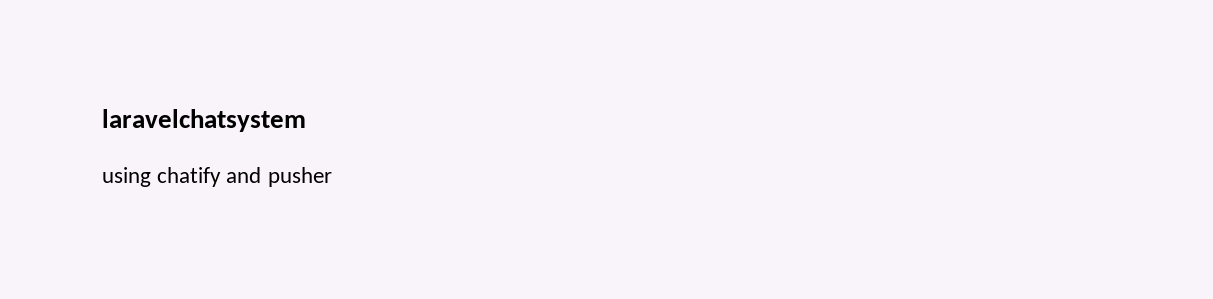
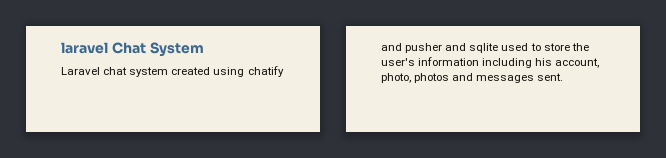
[102,109,306,132] [102,167,332,187] laravelchatsystem // using chatify and pusher -> [61,42,204,57] [61,66,284,77] [381,43,589,53] [381,57,600,68] [381,73,564,83] laravel Chat System // Laravel chat system created using chatify and pusher and sqlite used to store the user's information including his account, photo, photos and messages sent.

